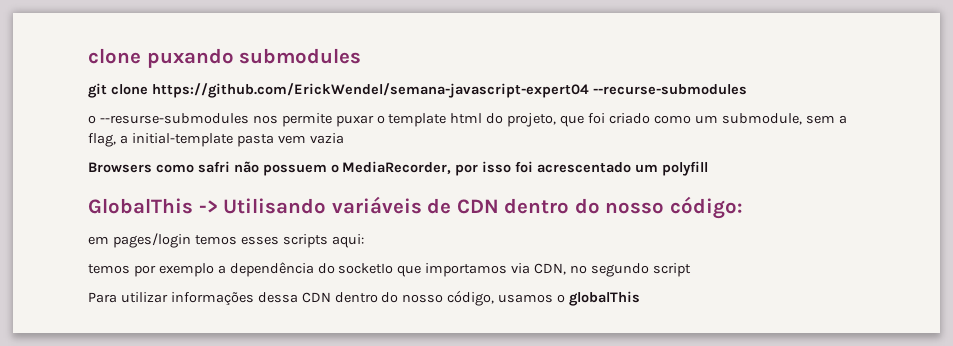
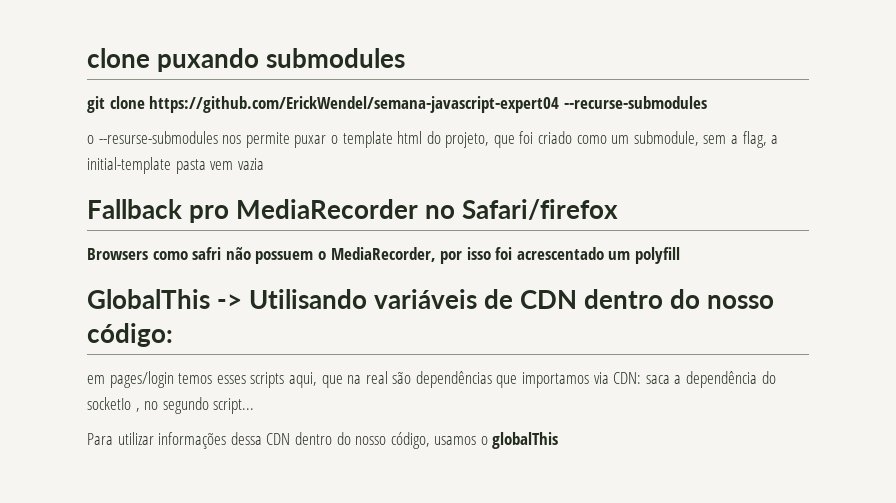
(344, 138) none -> [87,199,619,223] // Fallback pro MediaRecorder no Safari/firefox
[331,234,364,248] [88,262,567,277] aqui: // temos por exemplo a dependência do socketIo que importamos via CDN, -> [288,371,776,388] [87,397,140,412] aqui, que na real são dependências que importamos via CDN: saca a dependência do socketIo ,
[652,263,691,277] script -> [213,398,255,414] script...

